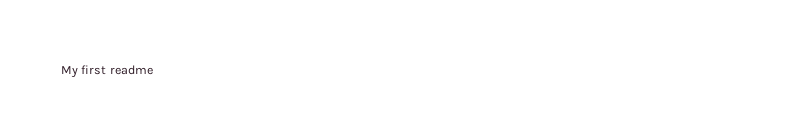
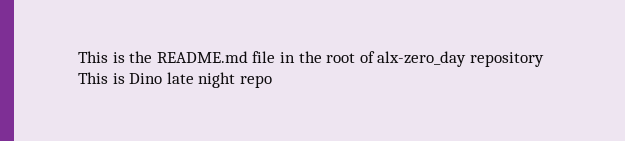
[61,65,153,78] My first readme -> [78,51,544,67] [78,72,272,88] This is the README.md file in the root of alx-zero_day repository This is Dino late night repo

